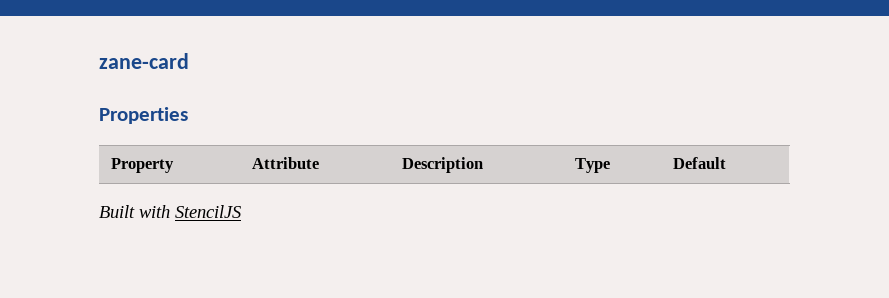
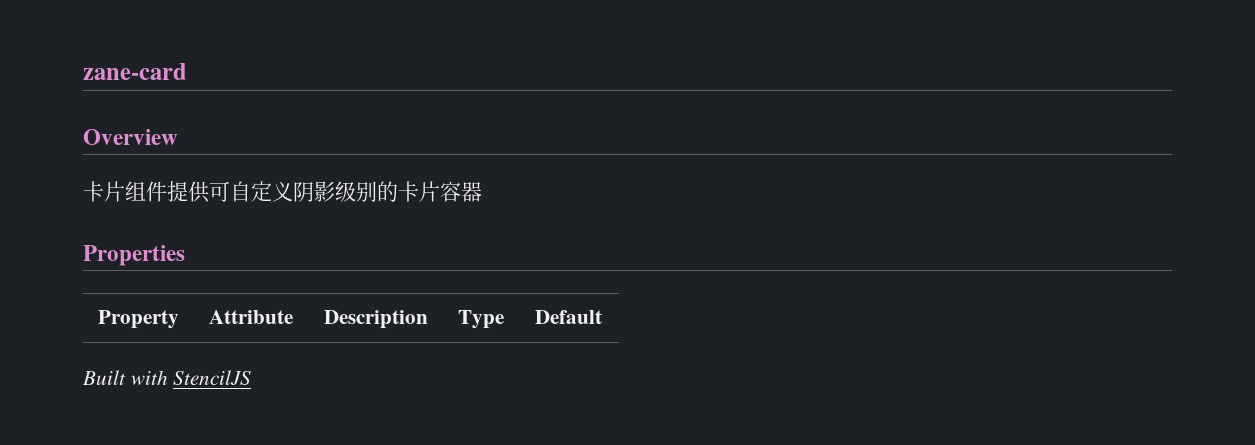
(189, 61) none -> [83,129,178,145] [83,181,482,203] // Overview // 卡片组件提供可自定义阴影级别的卡片容器

